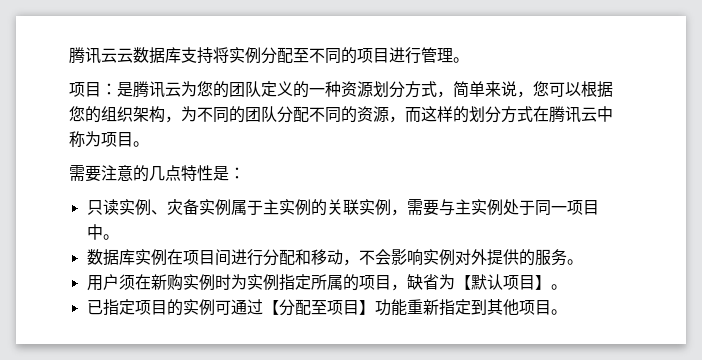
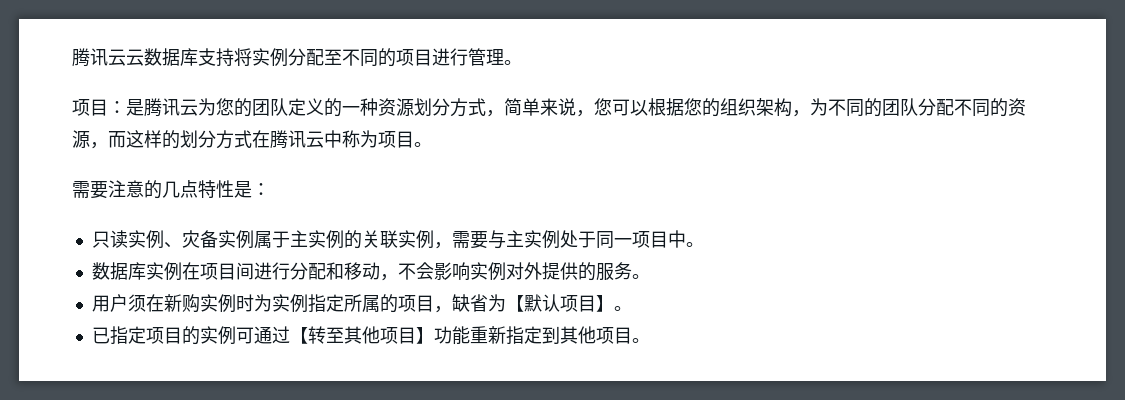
[278,299,327,316] 分配至 -> [307,326,380,344] 转至其他

